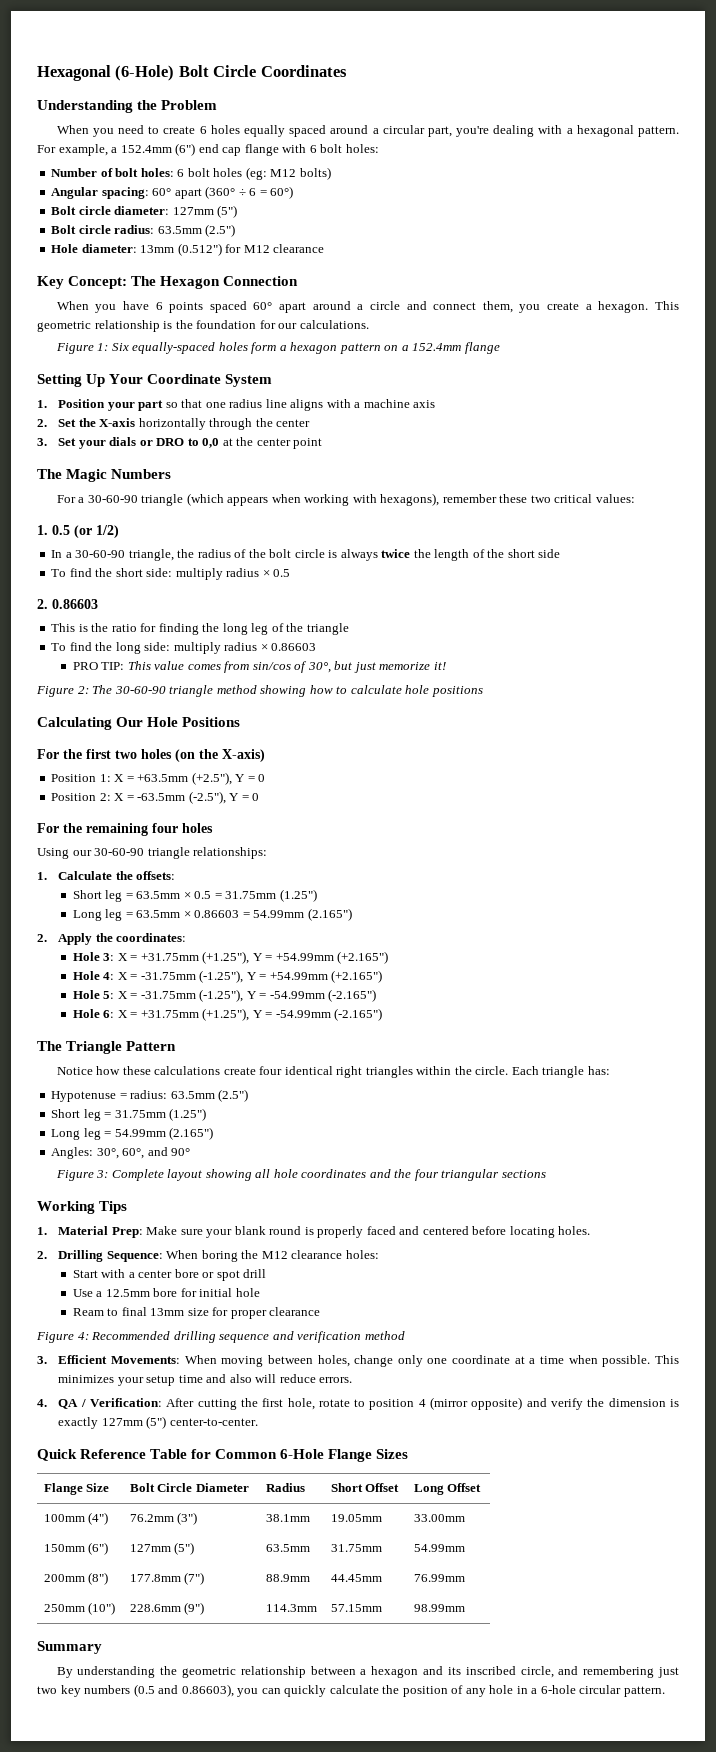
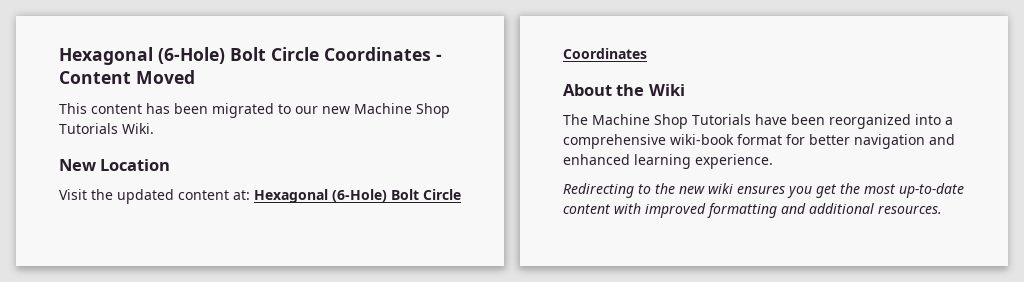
[37,65,347,81] [37,100,218,113] [56,125,680,137] [37,143,379,156] [51,167,331,180] [51,186,294,199] [51,205,238,218] [51,224,236,237] [51,243,325,256] [37,276,299,289] [56,301,679,313] [37,320,369,332] [55,342,500,354] [37,374,273,387] [37,399,436,411] [37,418,311,430] [37,437,323,449] [37,469,172,482] [56,493,635,506] [37,525,119,538] [51,549,561,561] [51,568,291,580] [37,599,98,609] [51,623,349,635] [51,642,317,654] [72,661,446,673] [36,685,483,697] [37,717,241,730] [37,749,265,762] [51,772,266,785] [51,791,260,804] [37,823,213,836] [37,847,268,859] [37,871,176,880] [72,889,317,902] [72,908,352,921] [37,933,187,945] [72,951,389,964] [72,970,383,983] [72,989,377,1002] [72,1008,383,1021] [37,1041,177,1054] [56,1066,610,1078] [51,1089,249,1102] [51,1108,207,1121] [51,1127,214,1140] [51,1147,191,1159] [55,1169,546,1181] [37,1201,128,1214] [37,1226,591,1238] [37,1250,379,1262] [72,1269,267,1281] [72,1288,260,1297] [72,1307,321,1319] [36,1331,405,1343] [37,1355,680,1367] [58,1374,353,1386] [37,1397,680,1410] [58,1416,258,1429] [37,1449,409,1462] [43,1483,110,1495] [129,1483,249,1492] [265,1483,305,1492] [330,1483,400,1492] [413,1483,482,1495] [43,1512,109,1525] [129,1512,198,1525] [265,1514,310,1522] [330,1514,382,1522] [413,1514,465,1522] [43,1542,109,1555] [129,1542,195,1555] [265,1544,310,1552] [330,1544,382,1552] [413,1544,465,1552] [43,1572,109,1585] [129,1572,205,1585] [265,1574,310,1582] [330,1574,382,1582] [413,1574,465,1582] [43,1602,116,1615] [129,1602,205,1615] [265,1604,317,1612] [330,1604,382,1612] [413,1604,465,1612] [37,1641,102,1654] [56,1666,679,1678] [37,1684,665,1697] Hexagonal (6-Hole) Bolt Circle Coordinates // Understanding the Problem // When you need to create 6 holes equally spaced around a circular part, you're dealing with a hexagonal pattern. For example, a 152.4mm (6") end cap flange with 6 bolt holes: // Number of bolt holes: 6 bolt holes (eg: M12 bolts) // Angular spacing: 60° apart (360° ÷ 6 = 60°) // Bolt circle diameter: 127mm (5") // Bolt circle radius: 63.5mm (2.5") // Hole diameter: 13mm (0.512") for M12 clearance // Key Concept: The Hexagon Connection // When you have 6 points spaced 60° apart around a circle and connect them, you create a hexagon. This geometric relationship is the foundation for our calculations. // Figure 1: Six equally-spaced holes form a hexagon pattern on a 152.4mm flange // Setting Up Your Coordinate System // 1. Position your part so that one radius line aligns with a machine axis // 2. Set the X-axis horizontally through the center // 3. Set your dials or DRO to 0,0 at the center point // The Magic Numbers // For a 30-60-90 triangle (which appears when working with hexagons), remember these two critical values: // 1. 0.5 (or 1/2) // In a 30-60-90 triangle, the radius of the bolt circle is always twice the length of the short side // To find the short side: multiply radius × 0.5 // 2. 0.86603 // This is the ratio for finding the long leg of the triangle // To find the long side: multiply radius × 0.86603 // PRO TIP: This value comes from sin/cos of 30°, but just memorize it! // Figure 2: The 30-60-90 triangle method showing how to calculate hole positions // Calculating Our Hole Positions // For the first two holes (on the X-axis) // Position 1: X = +63.5mm (+2.5"), Y = 0 // Position 2: X = -63.5mm (-2.5"), Y = 0 // For the remaining four holes // Using our 30-60-90 triangle relationships: // 1. Calculate the offsets: // Short leg = 63.5mm × 0.5 = 31.75mm (1.25") // Long leg = 63.5mm × 0.86603 = 54.99mm (2.165") // 2. Apply the coordinates: // Hole 3: X = +31.75mm (+1.25"), Y = +54.99mm (+2.165") // Hole 4: X = -31.75mm (-1.25"), Y = +54.99mm (+2.165") // Hole 5: X = -31.75mm (-1.25"), Y = -54.99mm (-2.165") // Hole 6: X = +31.75mm (+1.25"), Y = -54.99mm (-2.165") // The Triangle Pattern // Notice how these calculations create four identical right triangles within the circle. Each triangle has: // Hypotenuse = radius: 63.5mm (2.5") // Short leg = 31.75mm (1.25") // Long leg = 54.99mm (2.165") // Angles: 30°, 60°, and 90° // Figure 3: Complete layout showing all hole coordinates and the four triangular sections // Working Tips // 1. Material Prep: Make sure your blank round is properly faced and centered before locating holes. // 2. Drilling Sequence: When boring the M12 clearance holes: // Start with a center bore or spot drill // Use a 12.5mm bore for initial hole // Ream to final 13mm size for proper clearance // Figure 4: Recommended drilling sequence and verification method // 3. Efficient Movements: When moving between holes, change only one coordinate at a time when possible. This minimizes your setup time and also will reduce errors. // 4. QA / Verification: After cutting the first hole, rotate to position 4 (mirror opposite) and verify the dimension is exactly 127mm (5") center-to-center. // Quick Reference Table for Common 6-Hole Flange Sizes // Flange Size | Bolt Circle Diameter | Radius | Short Offset | Long Offset // 100mm (4") | 76.2mm (3") | 38.1mm | 19.05mm | 33.00mm // 150mm (6") | 127mm (5") | 63.5mm | 31.75mm | 54.99mm // 200mm (8") | 177.8mm (7") | 88.9mm | 44.45mm | 76.99mm // 250mm (10") | 228.6mm (9") | 114.3mm | 57.15mm | 98.99mm // Summary // By understanding the geometric relationship between a hexagon and its inscribed circle, and remembering just two key numbers (0.5 and 0.86603), you can quickly calculate the position of any hole in a 6-hole circular pattern. -> [59,47,442,65] [59,70,195,84] [59,103,450,118] [59,123,154,134] [59,159,171,171] [59,189,461,204] [563,48,647,59] [563,84,685,96] [563,114,953,129] [563,134,955,149] [563,154,773,169] [563,183,964,198] [563,203,942,218] Hexagonal (6-Hole) Bolt Circle Coordinates - Content Moved // This content has been migrated to our new Machine Shop Tutorials Wiki. // New Location // Visit the updated content at: Hexagonal (6-Hole) Bolt Circle Coordinates // About the Wiki // The Machine Shop Tutorials have been reorganized into a comprehensive wiki-book format for better navigation and enhanced learning experience. // Redirecting to the new wiki ensures you get the most up-to-date content with improved formatting and additional resources.

